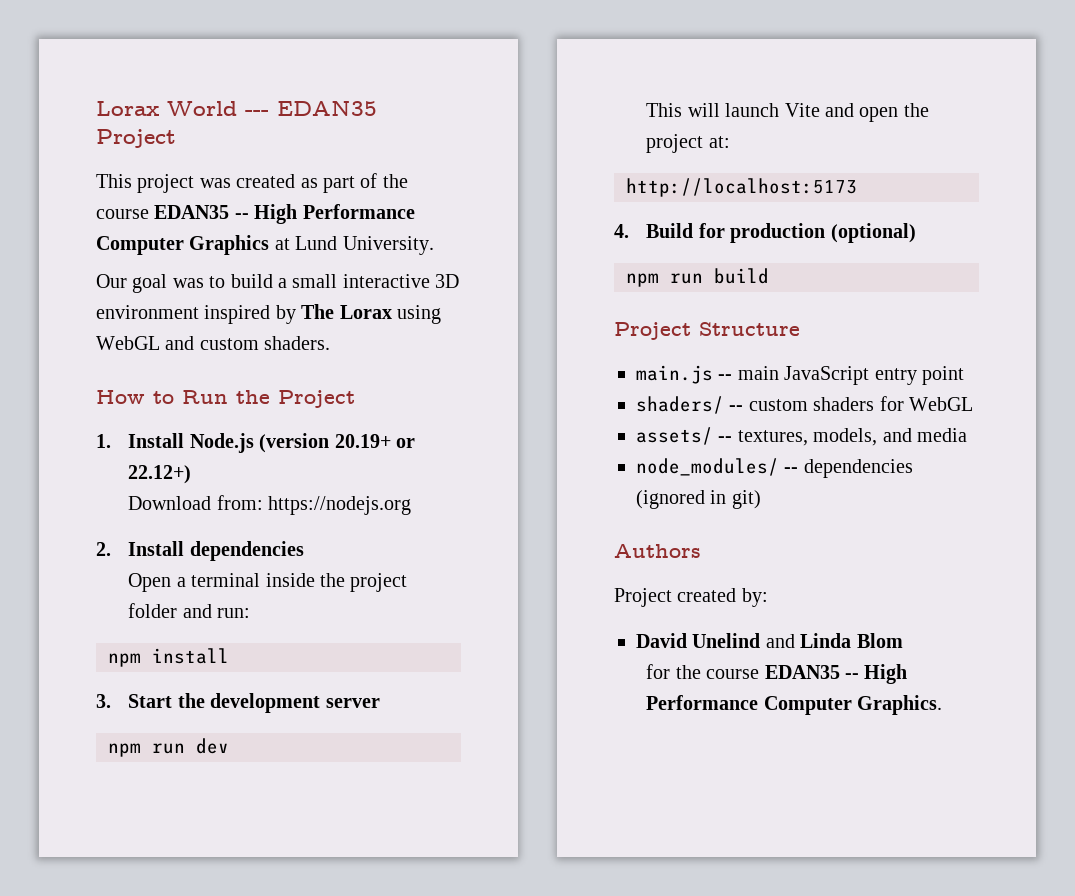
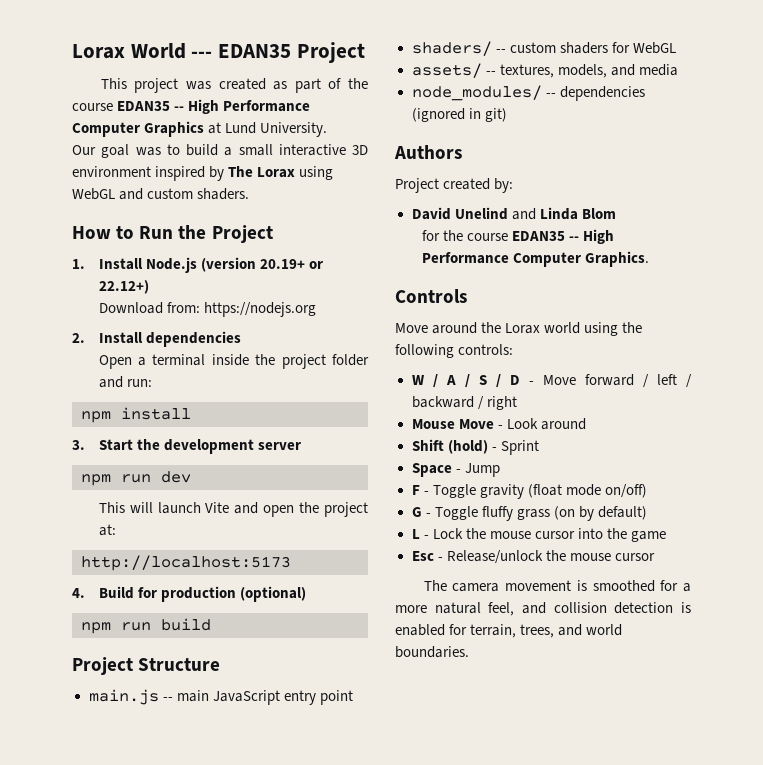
(943, 705) none -> [395,289,467,303] [395,322,643,336] [395,344,514,358] [411,374,692,388] [411,396,517,410] [411,418,586,430] [411,439,539,455] [411,463,500,477] [411,484,647,499] [411,506,647,521] [411,528,666,542] [411,550,655,564] [423,580,691,592] [395,602,691,616] [395,624,623,638] [395,646,469,658] // Controls // Move around the Lorax world using the following controls: // W / A / S / D - Move forward / left / backward / right // Mouse Move - Look around // Shift (hold) - Sprint // Space - Jump // F - Toggle gravity (float mode on/off) // G - Toggle fluffy grass (on by default) // L - Lock the mouse cursor into the game // Esc - Release/unlock the mouse cursor // The camera movement is smoothed for a more natural feel, and collision detection is enabled for terrain, trees, and world boundaries.

